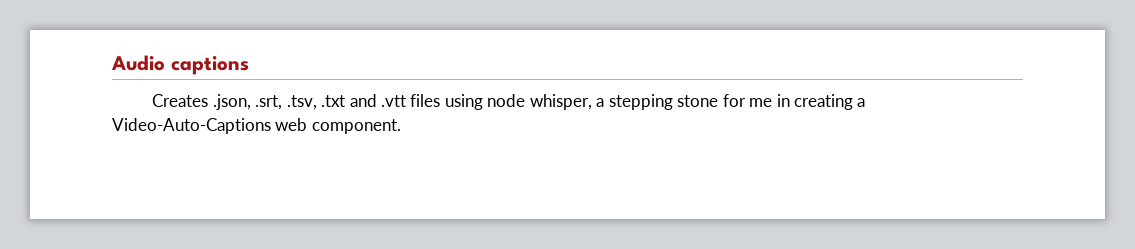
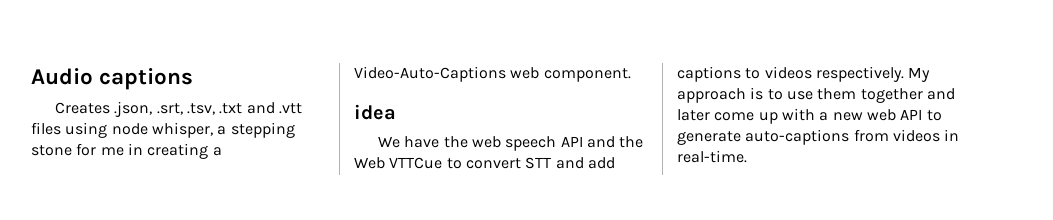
(401, 126) none -> [354,104,396,120] [377,136,644,151] [354,157,615,169] [677,66,931,82] [677,87,955,103] [677,108,942,124] [677,129,960,145] [677,150,747,163] // idea // We have the web speech API and the Web VTTCue to convert STT and add captions to videos respectively. My approach is to use them together and later come up with a new web API to generate auto-captions from videos in real-time.

